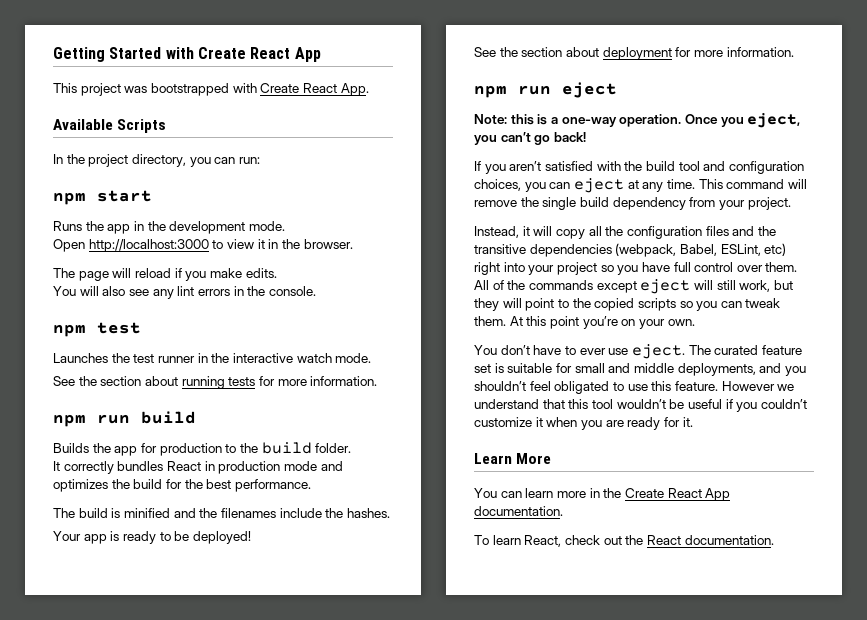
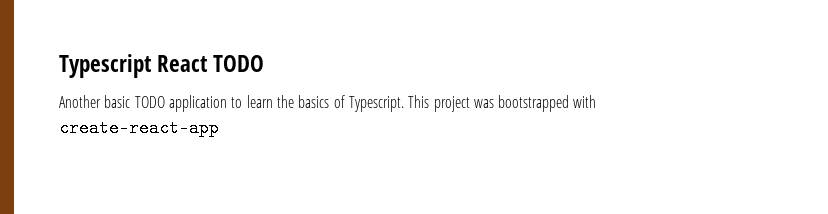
[53,47,321,62] Getting Started with Create React App // -> [59,54,265,78] [59,95,404,112] Typescript React TODO // Another basic TODO application to learn the basics of Typescript.
[260,83,369,96] [53,119,167,133] [53,154,260,167] [53,190,152,205] [53,221,285,234] [53,239,353,252] [53,268,277,281] [53,286,316,299] [53,322,141,337] [53,353,372,363] [53,376,378,389] [53,411,196,427] [53,442,352,456] [53,461,343,474] [53,479,311,492] [53,508,390,518] [53,531,251,544] [474,47,794,60] [474,82,617,98] [474,113,801,128] [474,132,586,145] [474,161,804,174] [474,178,807,193] [474,197,791,210] [474,226,776,239] [474,243,787,257] [474,262,798,275] [474,279,793,294] [474,298,781,311] [474,316,695,329] [474,344,802,359] [474,363,806,376] [474,381,795,394] [474,399,807,412] [474,417,693,430] [474,453,552,464] [474,488,731,501] [474,506,563,516] [474,535,774,547] Create React App. // Available Scripts // In the project directory, you can run: // npm start // Runs the app in the development mode. // Open http://localhost:3000 to view it in the browser. // The page will reload if you make edits. // You will also see any lint errors in the console. // npm test // Launches the test runner in the interactive watch mode. // See the section about running tests for more information. // npm run build // Builds the app for production to the build folder. // It correctly bundles React in production mode and optimizes the build for the best performance. // The build is minified and the filenames include the hashes. // Your app is ready to be deployed! // See the section about deployment for more information. // npm run eject // Note: this is a one-way operation. Once you eject, you can’t go back! // If you aren’t satisfied with the build tool and configuration choices, you can eject at any time. This command will remove the single build dependency from your project. // Instead, it will copy all the configuration files and the transitive dependencies (webpack, Babel, ESLint, etc) right into your project so you have full control over them. All of the commands except eject will still work, but they will point to the copied scripts so you can tweak them. At this point you’re on your own. // You don’t have to ever use eject. The curated feature set is suitable for small and middle deployments, and you shouldn’t feel obligated to use this feature. However we understand that this tool wouldn’t be useful if you couldn’t customize it when you are ready for it. // Learn More // You can learn more in the Create React App documentation. // To learn React, check out the React documentation. -> [59,119,219,137] create-react-app

